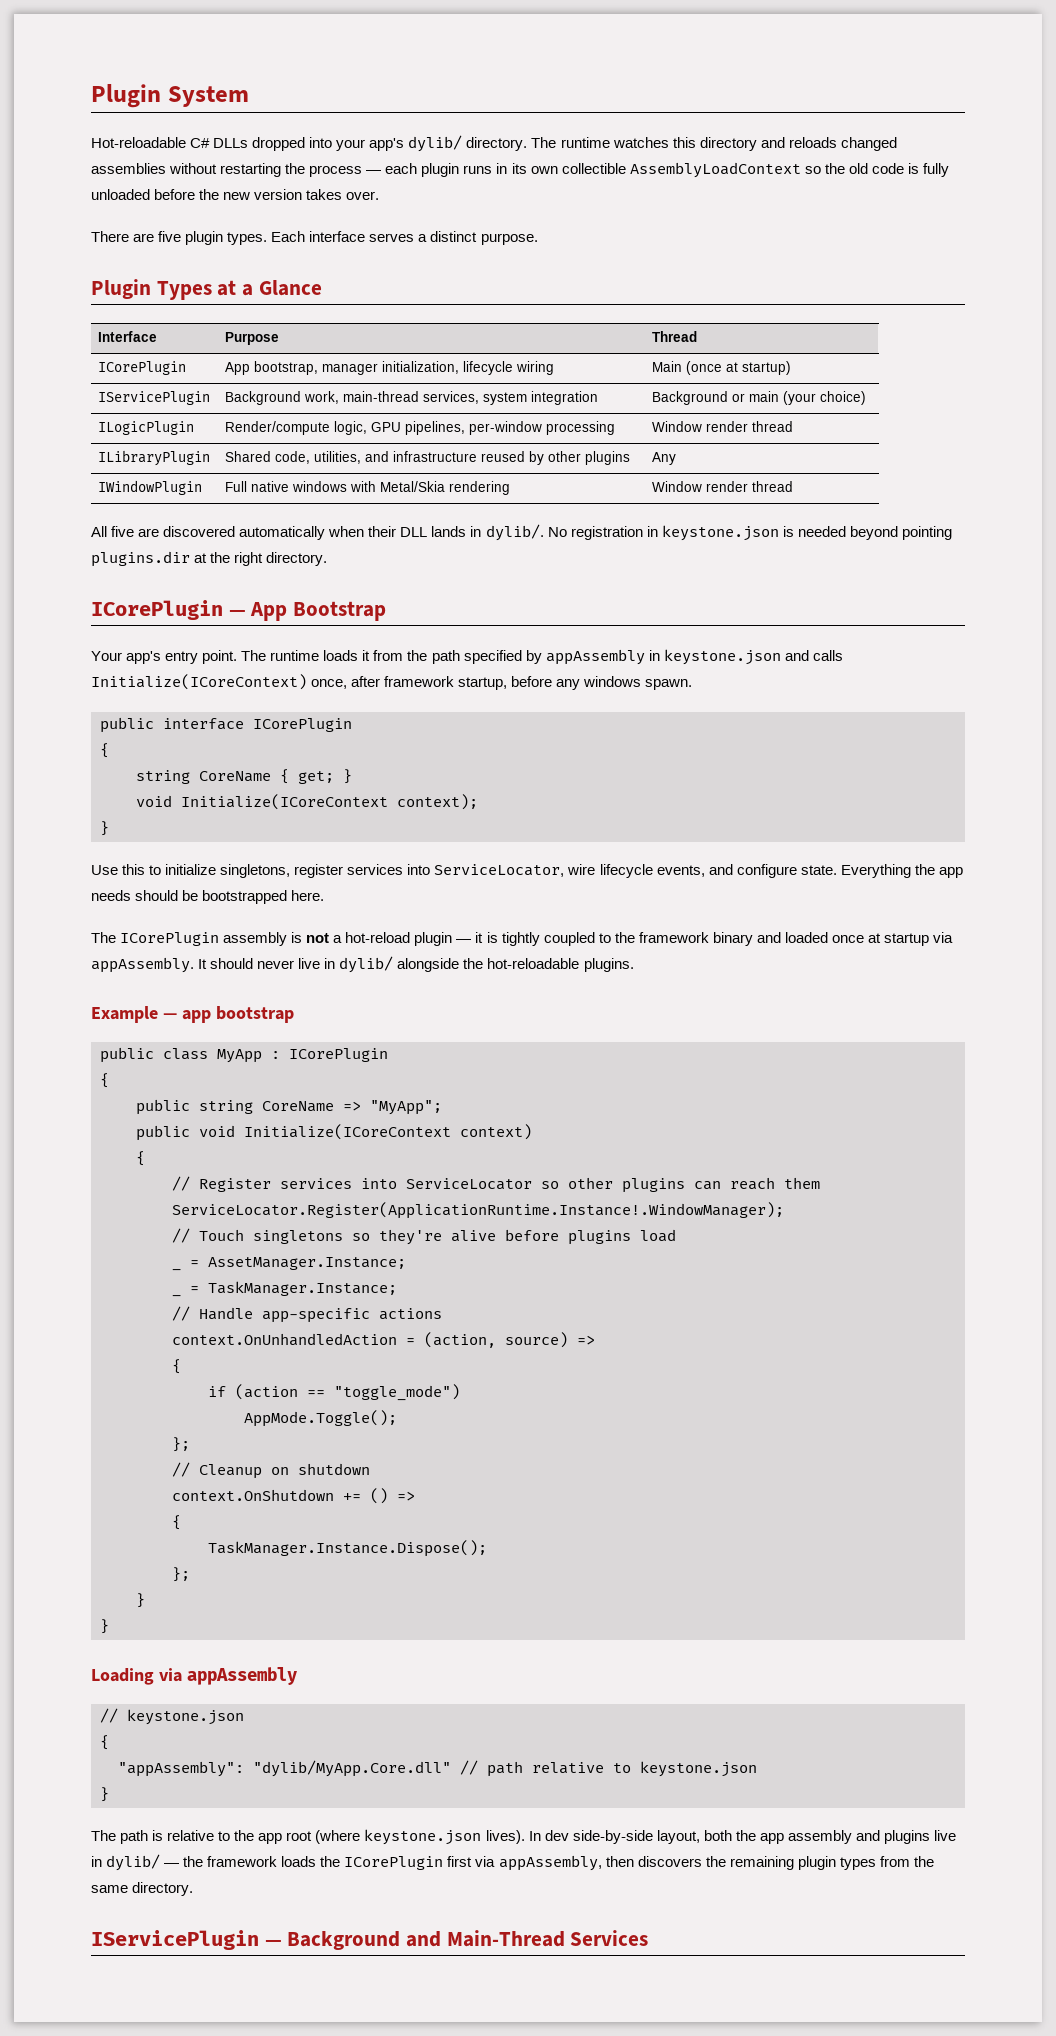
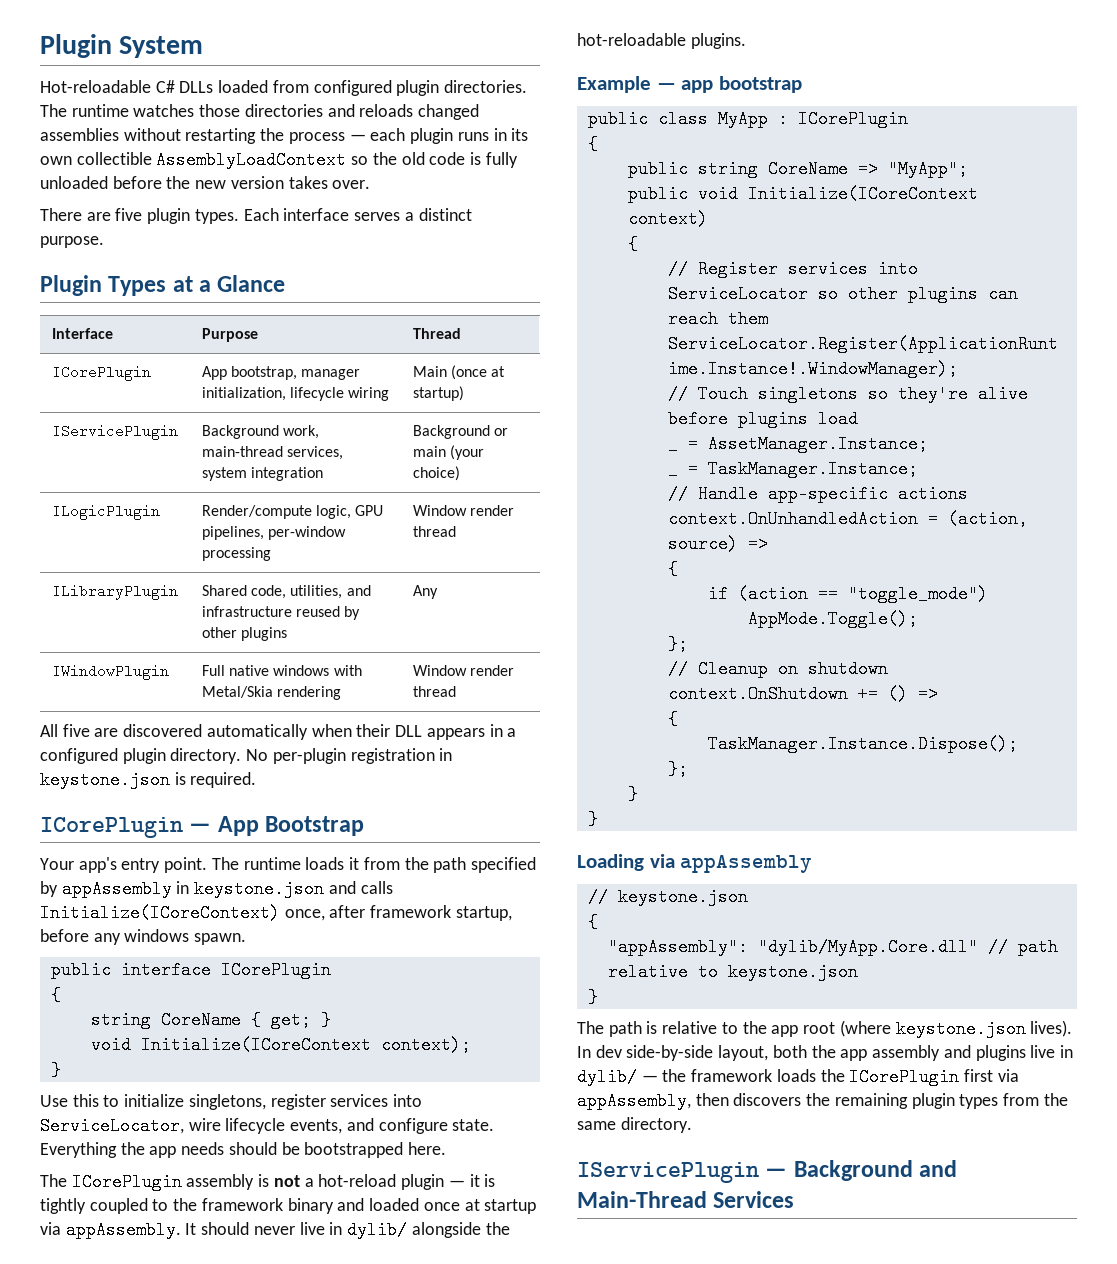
[252,135,528,152] dropped into your app's dylib/ directory. -> [218,80,528,96] loaded from configured plugin directories.
[672,137,757,151] this directory -> [199,104,323,117] those directories
[431,524,952,541] [91,551,328,567] lands in dylib/. No registration in keystone.json is needed beyond pointing plugins.dir at the right directory. -> [426,724,517,740] [40,748,453,764] [40,771,257,789] appears in a configured plugin directory. No per-plugin registration in keystone.json is required.

